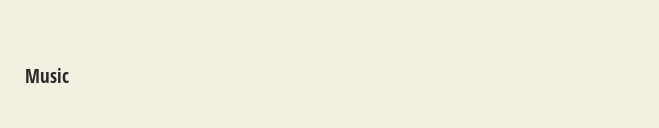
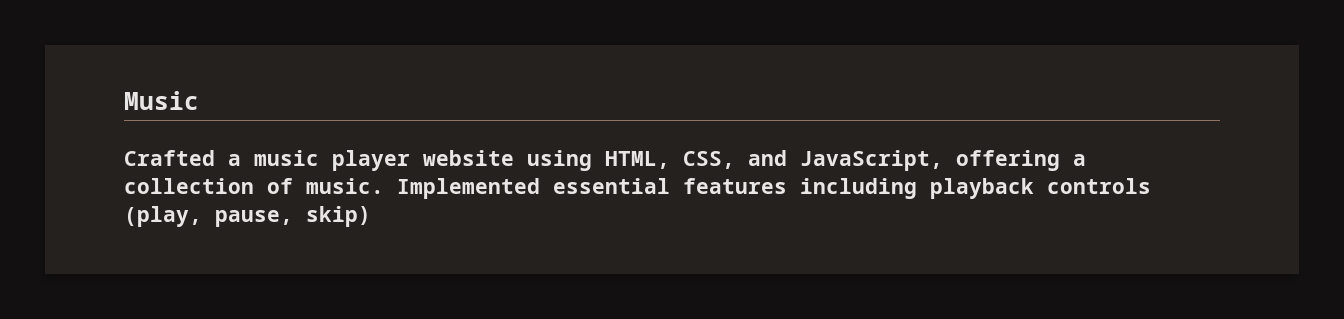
(69, 75) none -> [124,150,1086,171] [124,178,1151,199] [124,206,371,227] // Crafted a music player website using HTML, CSS, and JavaScript, offering a collection of music. Implemented essential features including playback controls (play, pause, skip)

